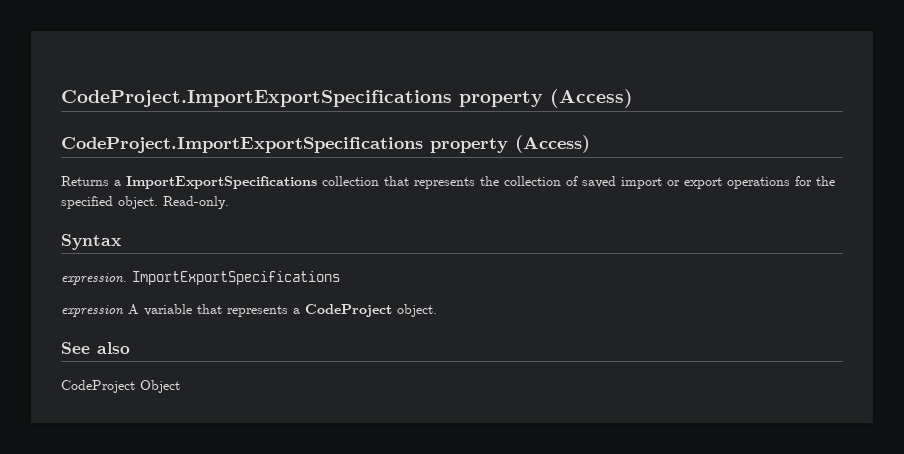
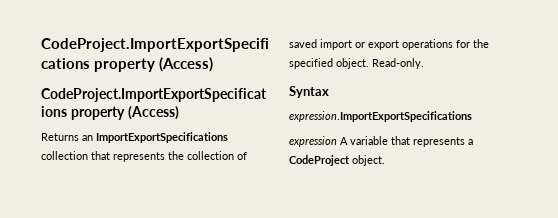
[114,180,121,186] a -> [82,135,93,141] an
[61,271,340,285] expression. ImportExportSpecifications -> [289,111,472,122] expression.ImportExportSpecifications
[61,342,130,354] [61,380,180,393] // See also // CodeProject Object -> (385, 160) none

